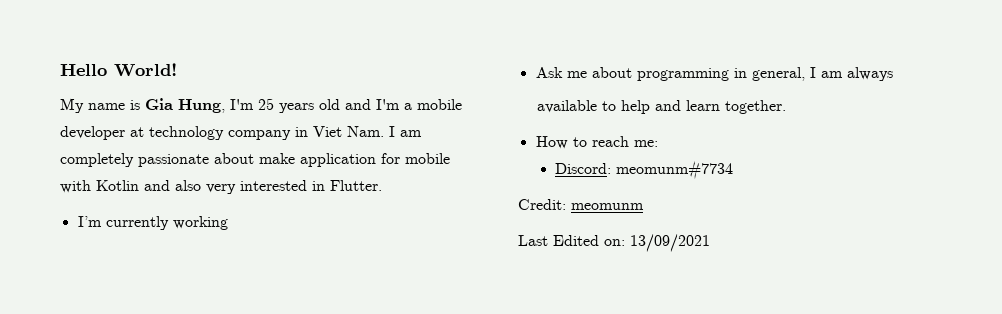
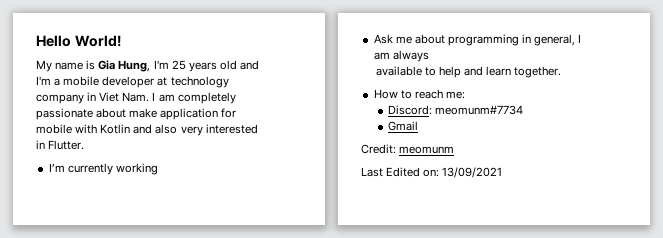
(734, 170) none -> [388,121,419,131] // Gmail

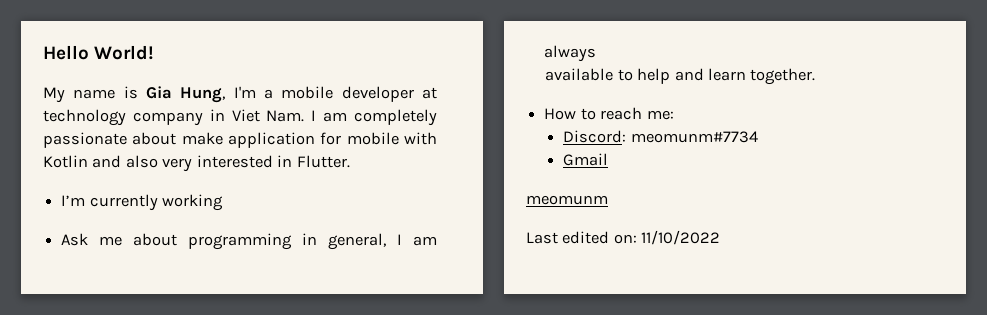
[171,60,259,72] [36,76,51,85] 25 years old and I'm -> (256, 92) none
[361,144,396,154] Credit: -> (609, 159) none
[386,167,503,178] Edited on: 13/09/2021 -> [562,230,721,245] edited on: 11/10/2022

